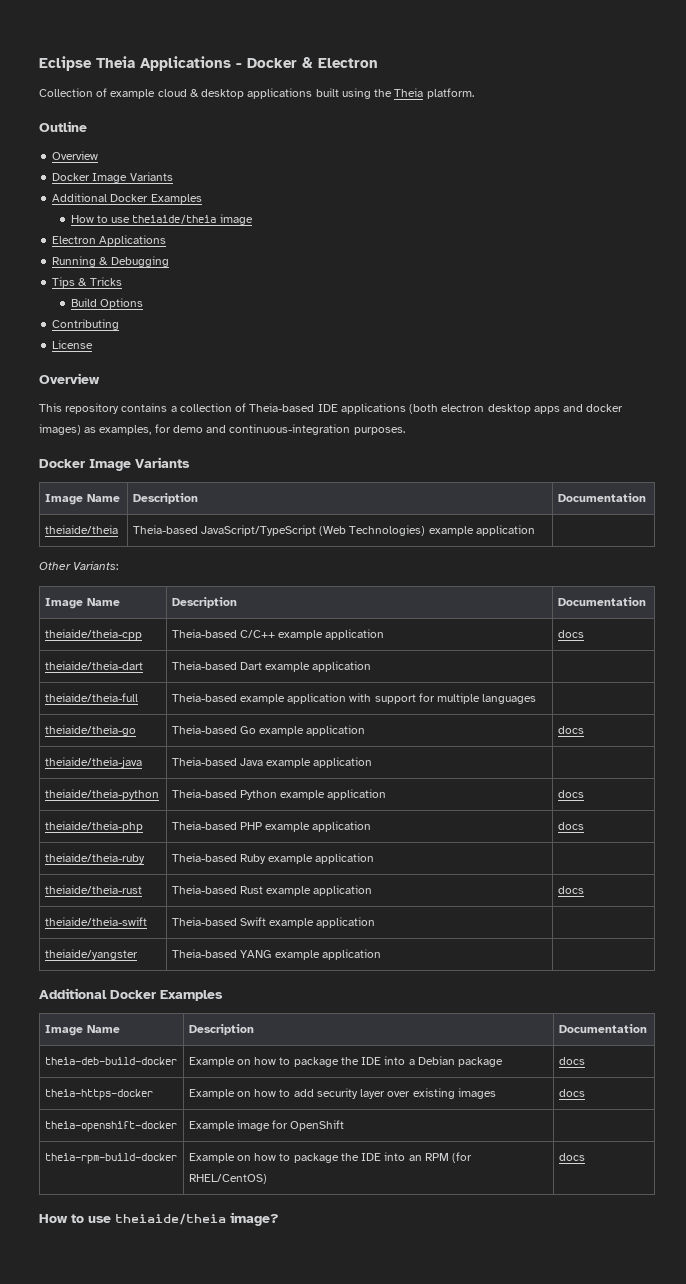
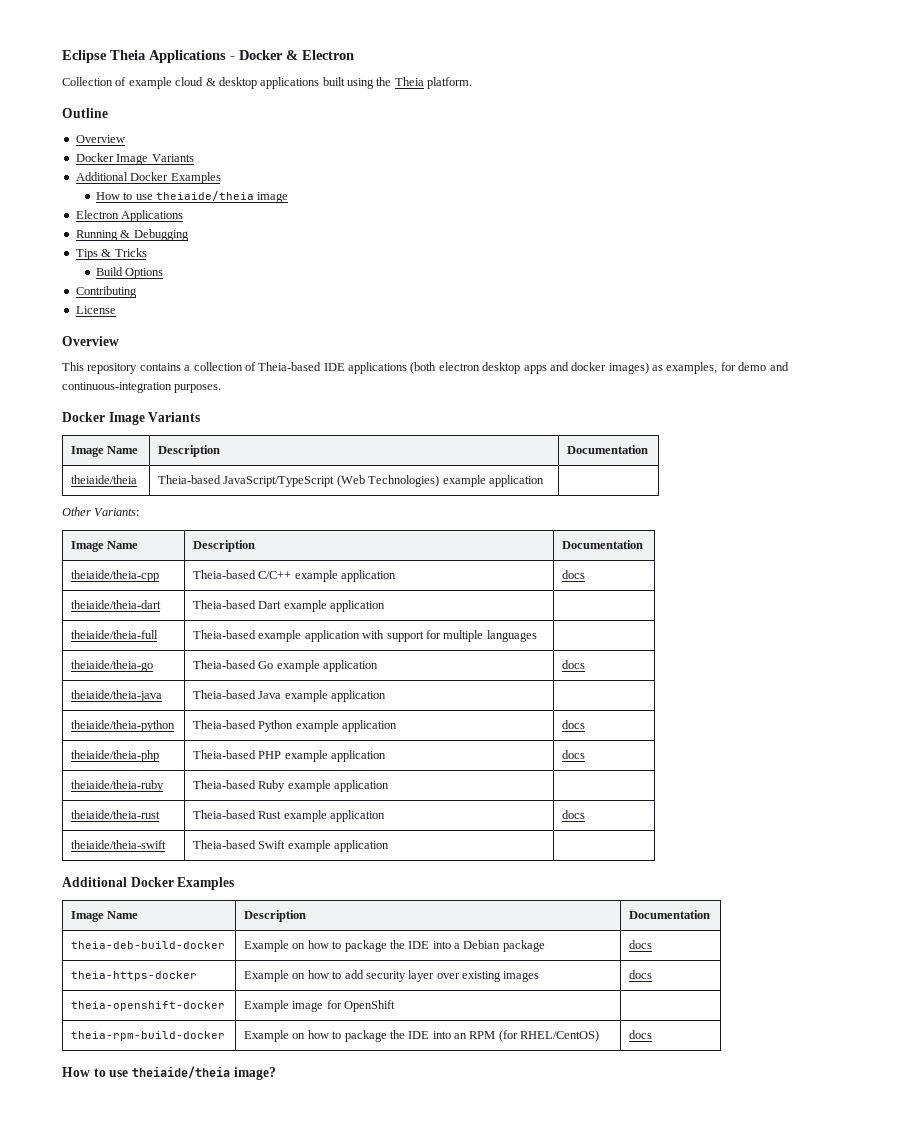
[44,949,138,960] [171,949,382,960] // theiaide/yangster | Theia-based YANG example application | -> (390, 846) none

